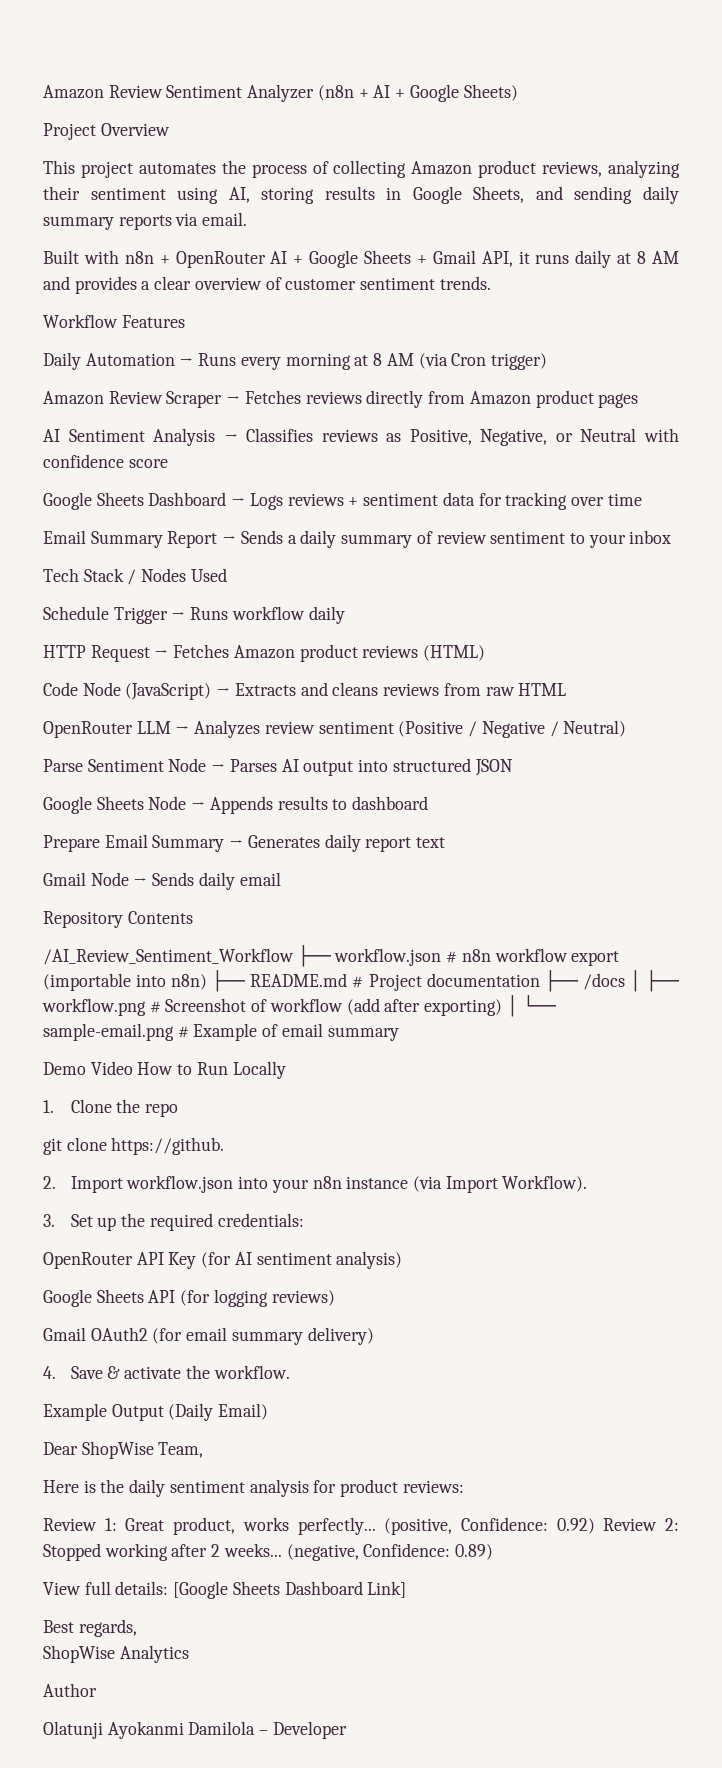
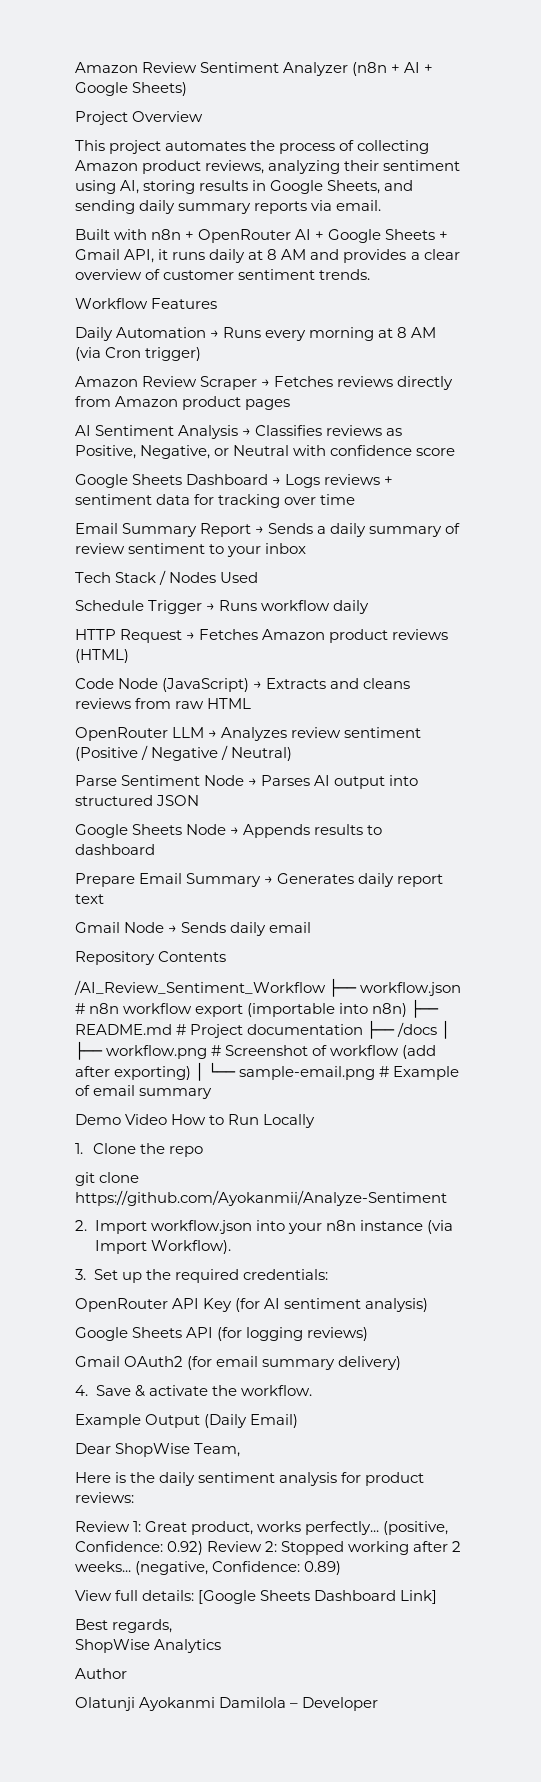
[111,1137,225,1155] https://github. -> [75,1190,447,1206] https://github.com/Ayokanmii/Analyze-Sentiment

